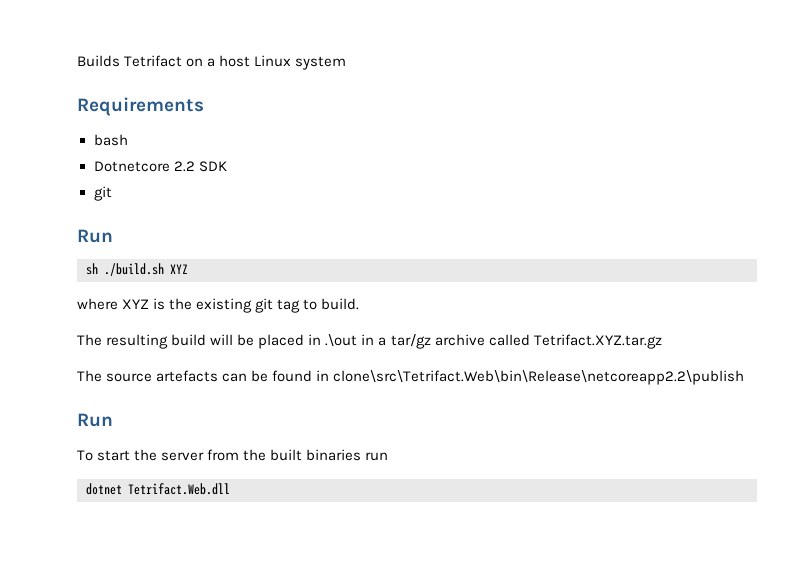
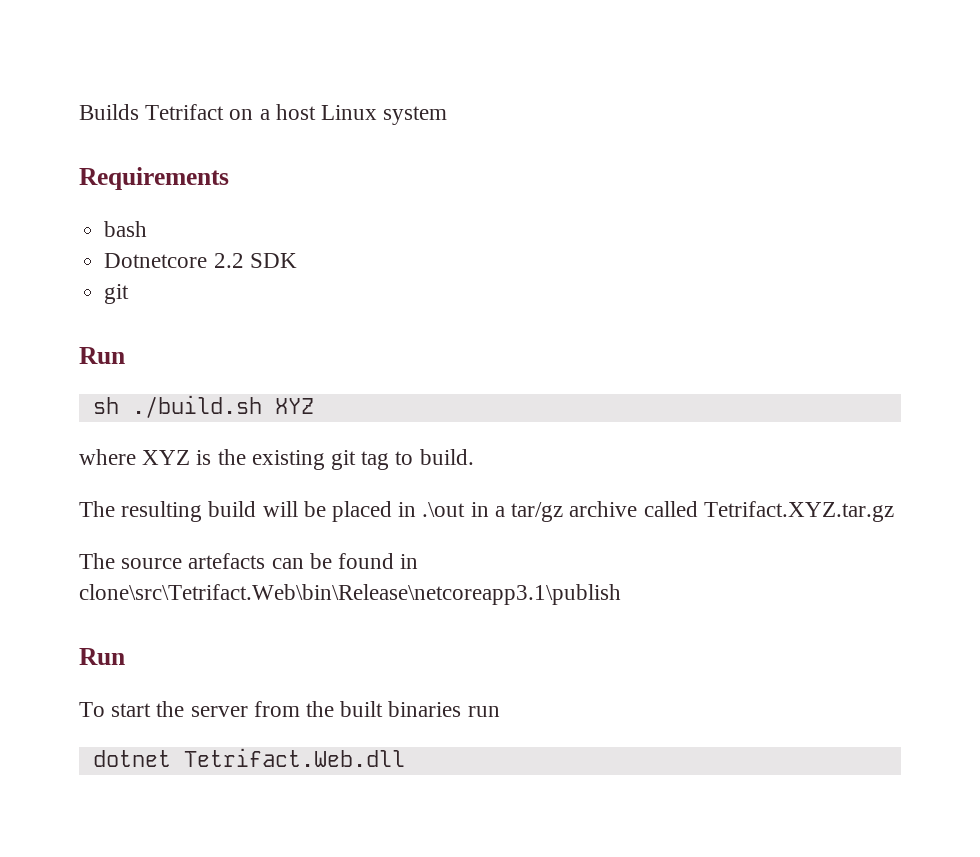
[333,370,745,385] clone\src\Tetrifact.Web\bin\Release\netcoreapp2.2\publish -> [79,584,621,605] clone\src\Tetrifact.Web\bin\Release\netcoreapp3.1\publish

